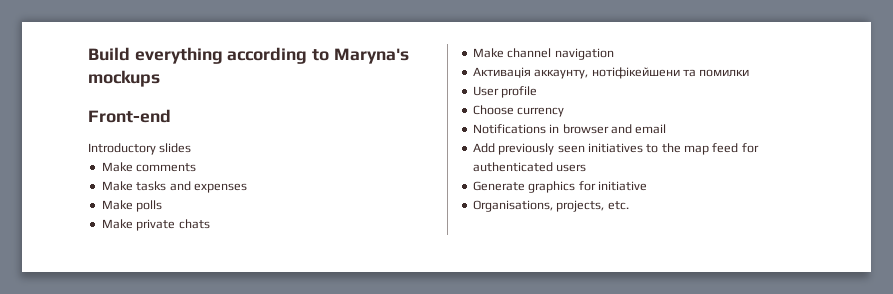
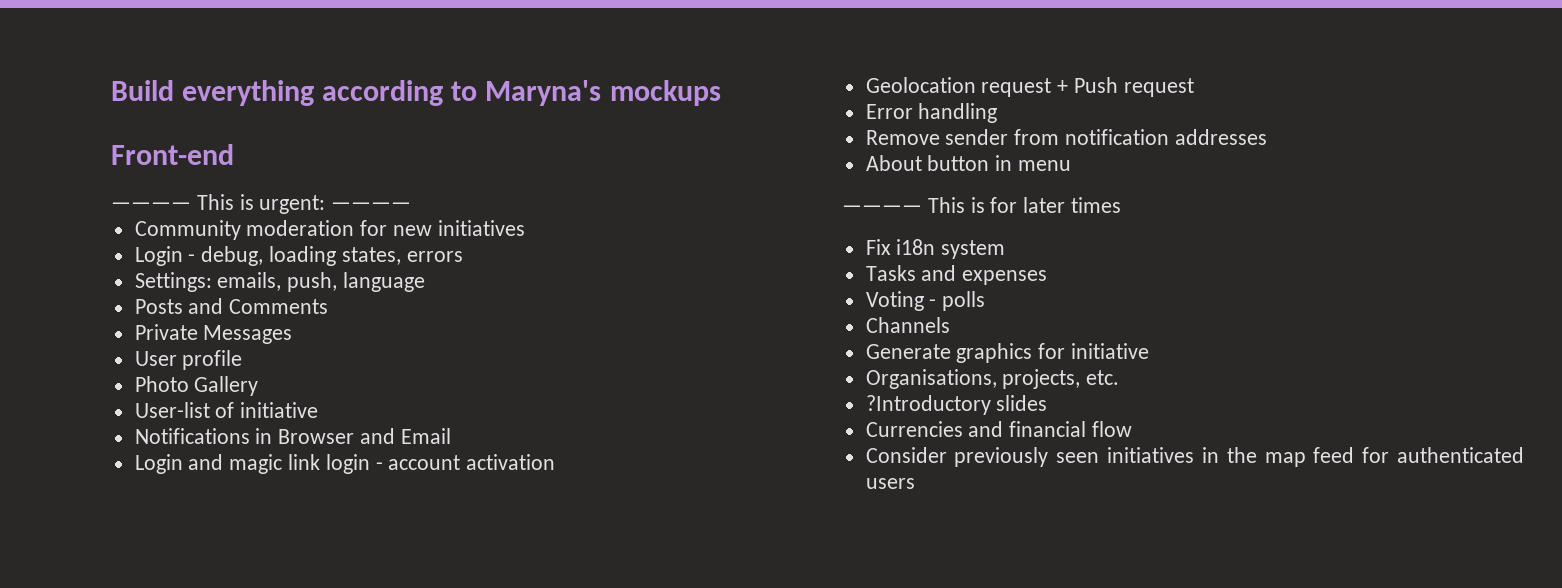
[88,143,192,155] [101,162,197,172] [101,181,247,193] [101,200,163,212] [101,219,210,231] [472,48,614,60] [472,67,750,79] [472,86,538,98] [472,105,565,117] [472,124,667,134] [472,143,759,155] [472,162,587,172] Introductory slides // Make comments // Make tasks and expenses // Make polls // Make private chats // Make channel navigation // Активація аккаунту, нотіфікейшени та помилки // User profile // Choose currency // Notifications in browser and email // Add previously seen initiatives to the map feed for authenticated users -> [111,194,412,214] [134,220,525,240] [134,246,463,266] [134,272,426,292] [134,298,329,314] [134,324,293,344] [134,350,243,370] [134,376,259,396] [134,402,319,418] [134,428,451,444] [134,454,556,474] [865,77,1194,97] [865,103,998,123] [865,129,1267,145] [865,155,1072,171] [842,197,1122,213] [865,239,1006,259] [865,265,1048,285] [865,291,986,311] [865,317,950,333] ———— This is urgent: ———— // Community moderation for new initiatives // Login - debug, loading states, errors // Settings: emails, push, language // Posts and Comments // Private Messages // User profile // Photo Gallery // User-list of initiative // Notifications in Browser and Email // Login and magic link login - account activation // Geolocation request + Push request // Error handling // Remove sender from notification addresses // About button in menu // ———— This is for later times // Fix i18n system // Tasks and expenses // Voting - polls // Channels
(629, 205) none -> [865,395,1048,415] [865,421,1133,437] [865,447,1524,467] [865,478,915,489] // ?Introductory slides // Currencies and financial flow // Consider previously seen initiatives in the map feed for authenticated users

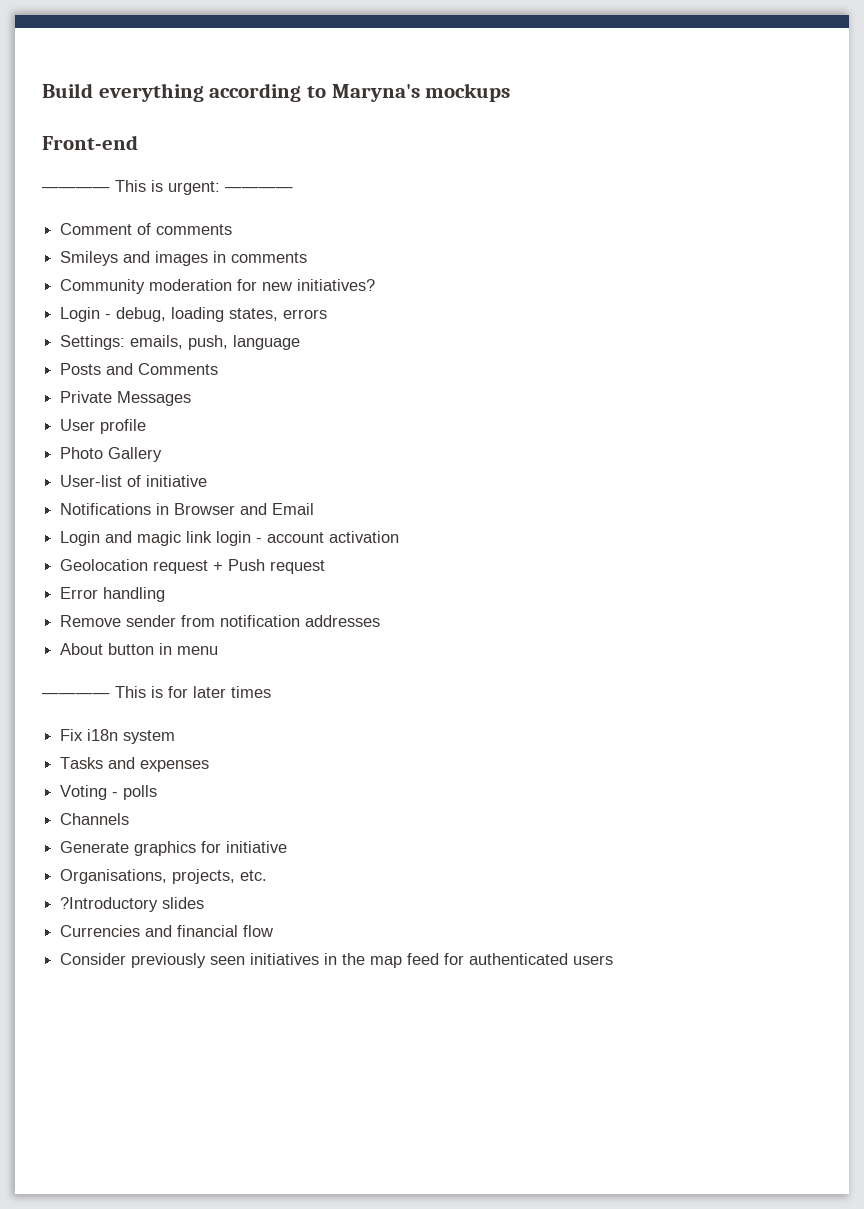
(412, 206) none -> [60,223,233,235] [60,251,308,266] // Comment of comments // Smileys and images in comments
[437,220,525,236] initiatives -> [297,279,376,291] initiatives?

